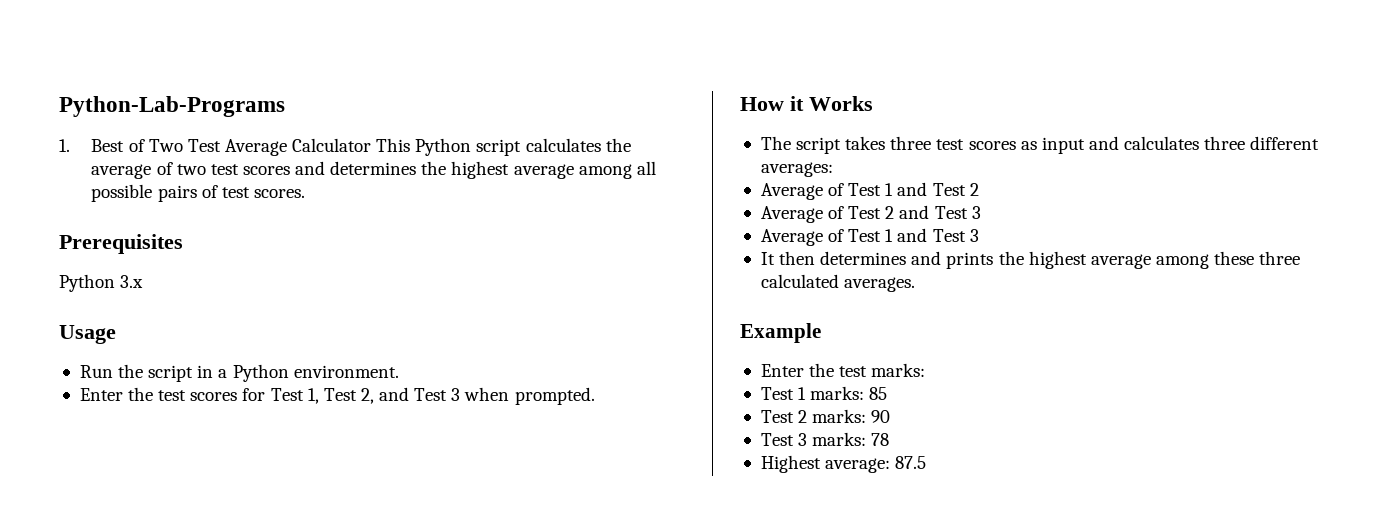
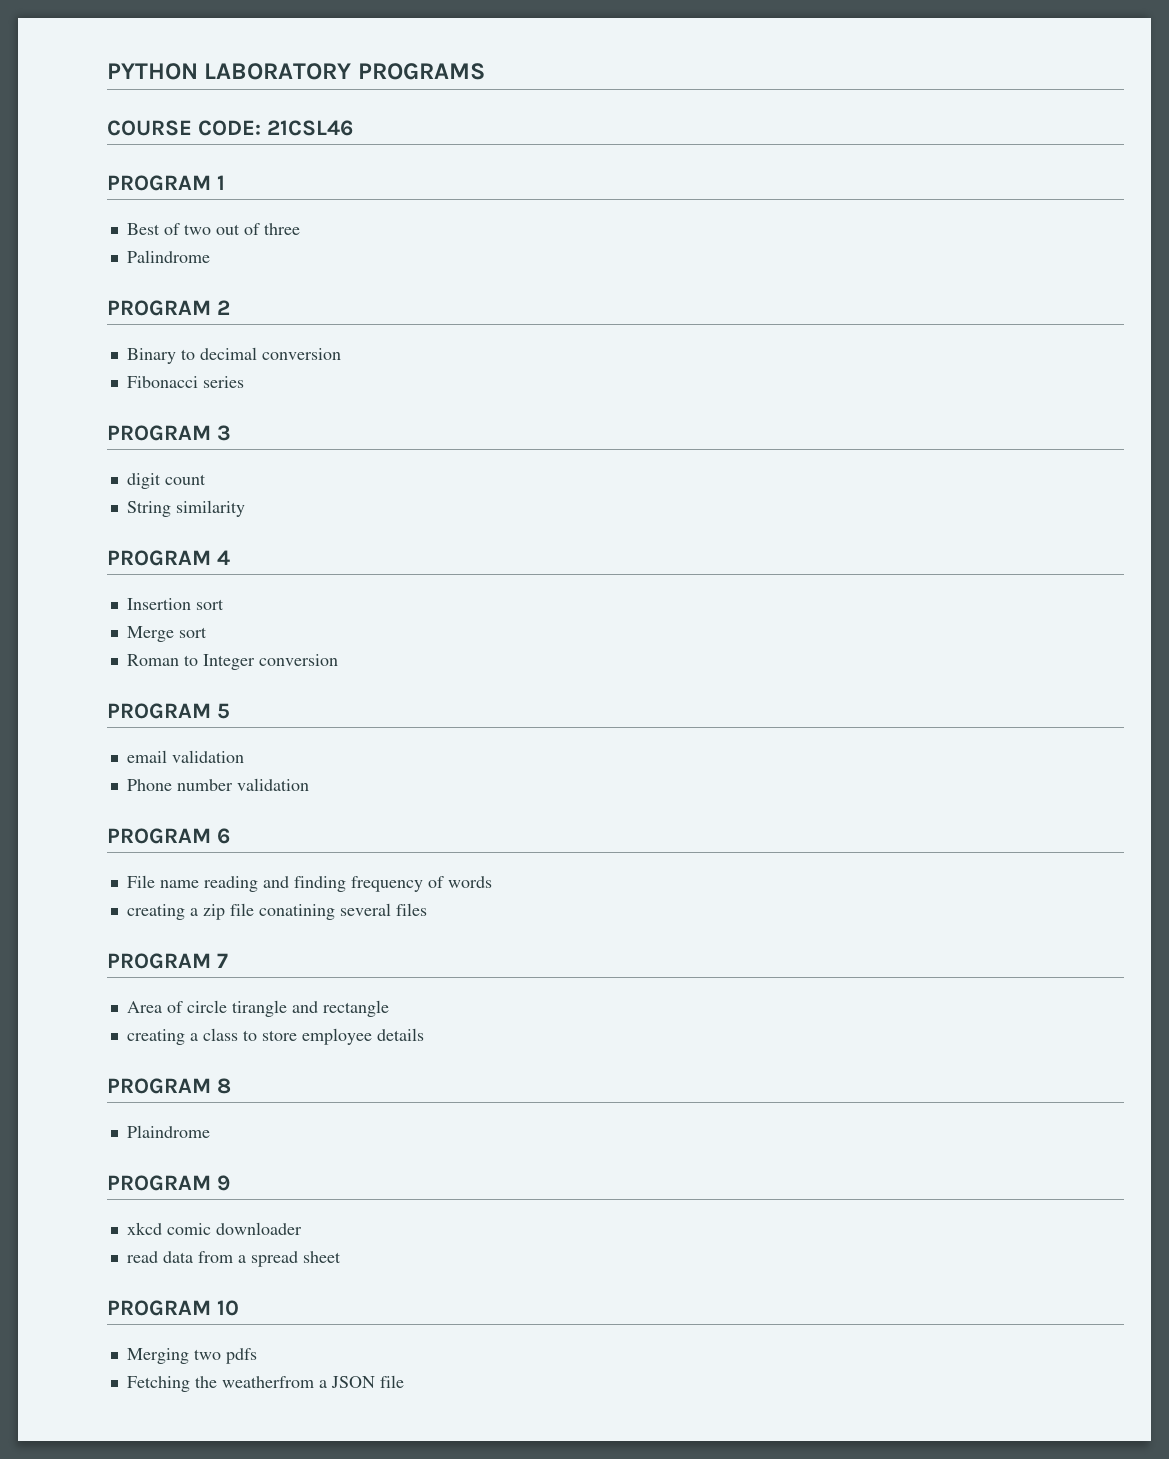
[59,96,285,117] [59,138,631,156] [91,161,656,179] [91,184,305,202] [59,234,183,254] [59,274,144,292] [59,325,116,344] [79,364,399,382] [79,387,595,405] [740,96,873,111] [760,136,1320,154] [760,162,833,177] [760,182,979,200] [760,205,981,223] [760,228,979,246] [760,251,1301,269] [760,274,916,292] [740,323,821,343] [760,363,926,377] [760,386,888,400] [760,409,891,423] [760,432,890,446] [760,455,927,473] Python-Lab-Programs // 1. Best of Two Test Average Calculator This Python script calculates the average of two test scores and determines the highest average among all possible pairs of test scores. // Prerequisites // Python 3.x // Usage // Run the script in a Python environment. // Enter the test scores for Test 1, Test 2, and Test 3 when prompted. // How it Works // The script takes three test scores as input and calculates three different averages: // Average of Test 1 and Test 2 // Average of Test 2 and Test 3 // Average of Test 1 and Test 3 // It then determines and prints the highest average among these three calculated averages. // Example // Enter the test marks: // Test 1 marks: 85 // Test 2 marks: 90 // Test 3 marks: 78 // Highest average: 87.5 -> [107,63,485,80] [107,120,353,136] [107,175,225,191] [126,223,300,235] [126,250,210,263] [107,300,230,316] [126,347,341,364] [126,376,244,388] [107,425,231,441] [126,473,206,489] [126,500,245,517] [107,550,230,566] [126,598,224,610] [126,626,207,642] [126,654,338,670] [107,703,230,719] [126,750,244,763] [126,778,309,791] [107,828,230,844] [126,875,492,892] [126,903,427,920] [107,953,228,969] [126,1000,389,1017] [126,1028,424,1045] [107,1078,231,1094] [126,1125,210,1138] [107,1175,230,1191] [126,1222,302,1235] [126,1251,341,1267] [107,1300,239,1316] [126,1348,257,1364] [126,1375,404,1392] PYTHON LABORATORY PROGRAMS // COURSE CODE: 21CSL46 // PROGRAM 1 // Best of two out of three // Palindrome // PROGRAM 2 // Binary to decimal conversion // Fibonacci series // PROGRAM 3 // digit count // String similarity // PROGRAM 4 // Insertion sort // Merge sort // Roman to Integer conversion // PROGRAM 5 // email validation // Phone number validation // PROGRAM 6 // File name reading and finding frequency of words // creating a zip file conatining several files // PROGRAM 7 // Area of circle tirangle and rectangle // creating a class to store employee details // PROGRAM 8 // Plaindrome // PROGRAM 9 // xkcd comic downloader // read data from a spread sheet // PROGRAM 10 // Merging two pdfs // Fetching the weatherfrom a JSON file

